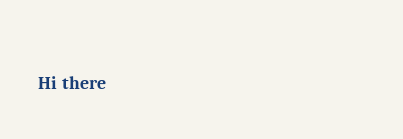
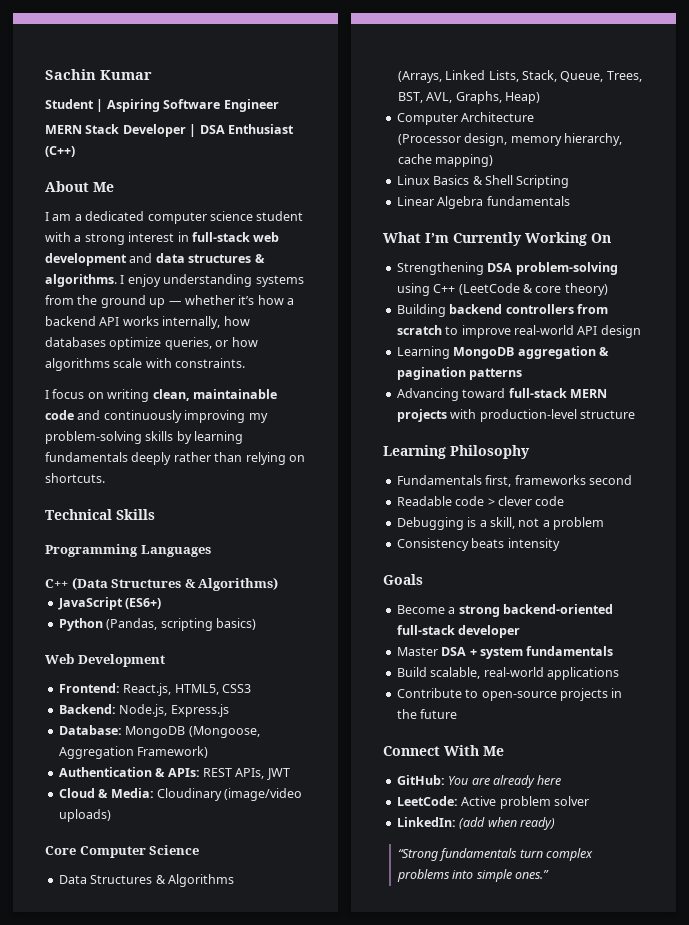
[38,76,106,89] Hi there -> [45,69,152,80] [45,99,279,112] [45,124,294,137] [45,146,75,157] [45,181,114,192] [45,211,304,224] [45,232,280,245] [45,253,265,266] [45,274,304,287] [45,295,294,308] [45,316,250,329] [45,337,258,350] [45,358,246,371] [45,389,277,402] [45,410,268,423] [45,431,244,444] [45,452,305,465] [45,473,105,483] [45,509,155,520] [45,544,211,557] [45,577,279,591] [57,597,162,610] [58,618,256,631] [45,654,165,667] [58,683,251,696] [58,704,229,717] [58,725,260,738] [58,746,209,759] [58,767,290,780] [58,788,303,801] [58,809,111,822] [45,845,200,858] [58,874,234,887] [397,70,642,83] [397,91,540,104] [396,112,535,125] [397,133,622,146] [397,154,494,167] [396,175,570,188] [396,196,570,209] [383,232,611,246] [396,262,618,275] [396,283,608,296] [396,304,608,317] [396,325,641,338] [396,346,609,359] [396,367,523,380] [396,388,607,401] [396,409,635,422] [383,445,530,459] [396,475,632,487] [396,496,565,506] [396,517,604,530] [396,538,560,551] [383,574,423,585] [396,604,613,617] [396,625,521,638] [396,646,614,659] [396,667,619,680] [396,688,623,701] [396,709,458,719] [383,745,504,756] [396,775,562,788] [396,796,589,809] [396,817,555,830] [397,848,593,861] [396,869,549,882] Sachin Kumar // Student | Aspiring Software Engineer // MERN Stack Developer | DSA Enthusiast (C++) // About Me // I am a dedicated computer science student with a strong interest in full-stack web development and data structures & algorithms. I enjoy understanding systems from the ground up — whether it’s how a backend API works internally, how databases optimize queries, or how algorithms scale with constraints. // I focus on writing clean, maintainable code and continuously improving my problem-solving skills by learning fundamentals deeply rather than relying on shortcuts. // Technical Skills // Programming Languages // C++ (Data Structures & Algorithms) // JavaScript (ES6+) // Python (Pandas, scripting basics) // Web Development // Frontend: React.js, HTML5, CSS3 // Backend: Node.js, Express.js // Database: MongoDB (Mongoose, Aggregation Framework) // Authentication & APIs: REST APIs, JWT // Cloud & Media: Cloudinary (image/video uploads) // Core Computer Science // Data Structures & Algorithms // (Arrays, Linked Lists, Stack, Queue, Trees, BST, AVL, Graphs, Heap) // Computer Architecture // (Processor design, memory hierarchy, cache mapping) // Linux Basics & Shell Scripting // Linear Algebra fundamentals // What I’m Currently Working On // Strengthening DSA problem-solving using C++ (LeetCode & core theory) // Building backend controllers from scratch to improve real-world API design // Learning MongoDB aggregation & pagination patterns // Advancing toward full-stack MERN projects with production-level structure // Learning Philosophy // Fundamentals first, frameworks second // Readable code > clever code // Debugging is a skill, not a problem // Consistency beats intensity // Goals // Become a strong backend-oriented full-stack developer // Master DSA + system fundamentals // Build scalable, real-world applications // Contribute to open-source projects in the future // Connect With Me // GitHub: You are already here // LeetCode: Active problem solver // LinkedIn: (add when ready) // “Strong fundamentals turn complex problems into simple ones.”

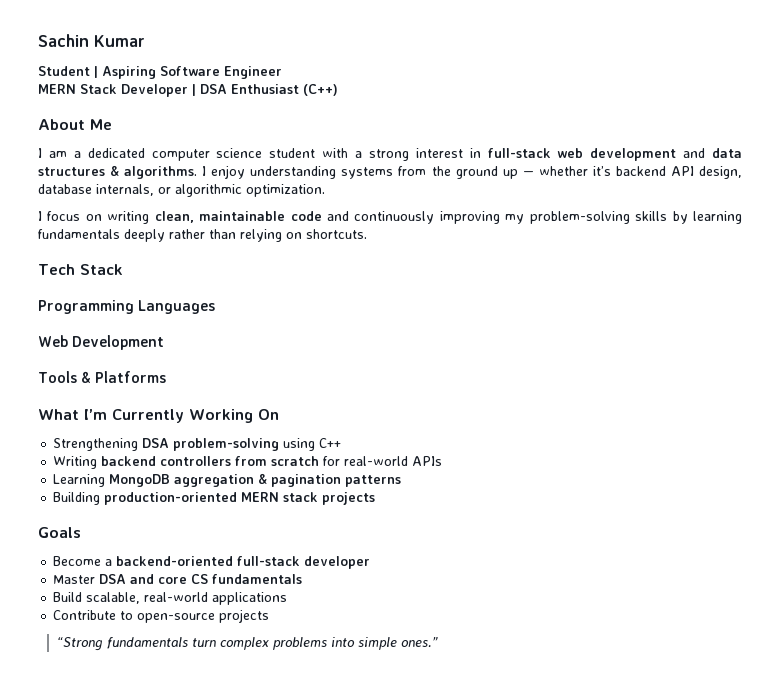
[257,295,294,305] [45,316,250,329] [45,337,258,350] [45,358,246,371] how a backend API works internally, how databases optimize queries, or how algorithms scale with constraints. -> [615,166,742,179] [38,184,325,197] backend API design, database internals, or algorithmic optimization.
[45,509,155,520] Technical Skills -> [38,264,123,275] Tech Stack
[45,577,279,591] [57,597,162,610] [58,618,256,631] [45,654,165,667] [58,683,251,696] [58,704,229,717] [58,725,260,738] [58,746,209,759] [58,767,290,780] [58,788,303,801] [58,809,111,822] [45,845,200,858] [58,874,234,887] [397,70,642,83] [397,91,540,104] [396,112,535,125] [397,133,622,146] [397,154,494,167] [396,175,570,188] [396,196,570,209] C++ (Data Structures & Algorithms) // JavaScript (ES6+) // Python (Pandas, scripting basics) // Web Development // Frontend: React.js, HTML5, CSS3 // Backend: Node.js, Express.js // Database: MongoDB (Mongoose, Aggregation Framework) // Authentication & APIs: REST APIs, JWT // Cloud & Media: Cloudinary (image/video uploads) // Core Computer Science // Data Structures & Algorithms // (Arrays, Linked Lists, Stack, Queue, Trees, BST, AVL, Graphs, Heap) // Computer Architecture // (Processor design, memory hierarchy, cache mapping) // Linux Basics & Shell Scripting // Linear Algebra fundamentals -> [38,335,165,350] [38,371,167,383] Web Development // Tools & Platforms
[458,283,608,296] [396,304,608,317] [396,325,641,338] (LeetCode & core theory) // Building backend controllers from scratch to improve real-world API design -> [53,456,443,469] // Writing backend controllers from scratch for real-world APIs
[396,388,607,401] [396,409,635,422] [383,445,530,459] [396,475,632,487] [396,496,565,506] [396,517,604,530] [396,538,560,551] Advancing toward full-stack MERN projects with production-level structure // Learning Philosophy // Fundamentals first, frameworks second // Readable code > clever code // Debugging is a skill, not a problem // Consistency beats intensity -> [53,492,376,505] Building production-oriented MERN stack projects
[458,605,500,617] strong -> (113, 562) none
[469,647,523,659] + system -> [130,574,209,584] and core CS
[611,688,623,698] [396,709,458,719] [383,745,504,756] [396,775,562,788] [396,796,589,809] [396,817,555,830] in the future // Connect With Me // GitHub: You are already here // LeetCode: Active problem solver // LinkedIn: (add when ready) -> (270, 616) none

